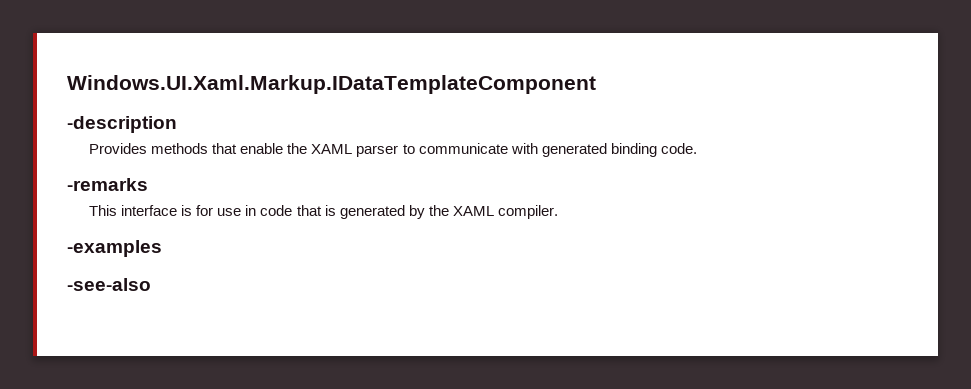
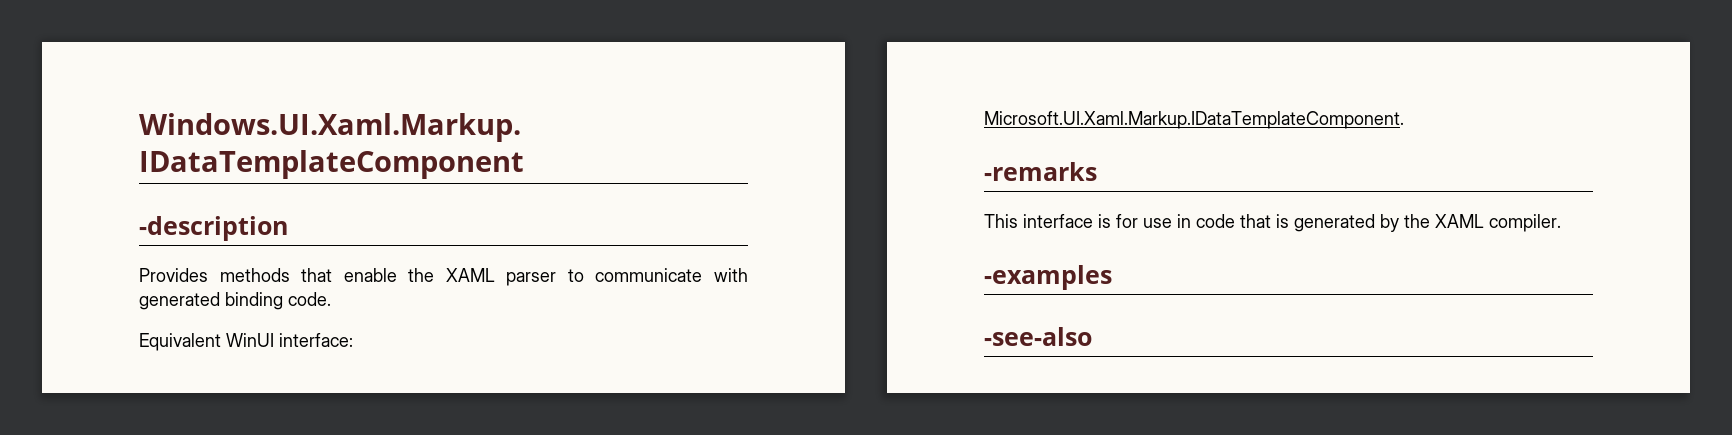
(697, 148) none -> [139,333,353,351] [984,111,1404,129] // Equivalent WinUI interface: Microsoft.UI.Xaml.Markup.IDataTemplateComponent.

